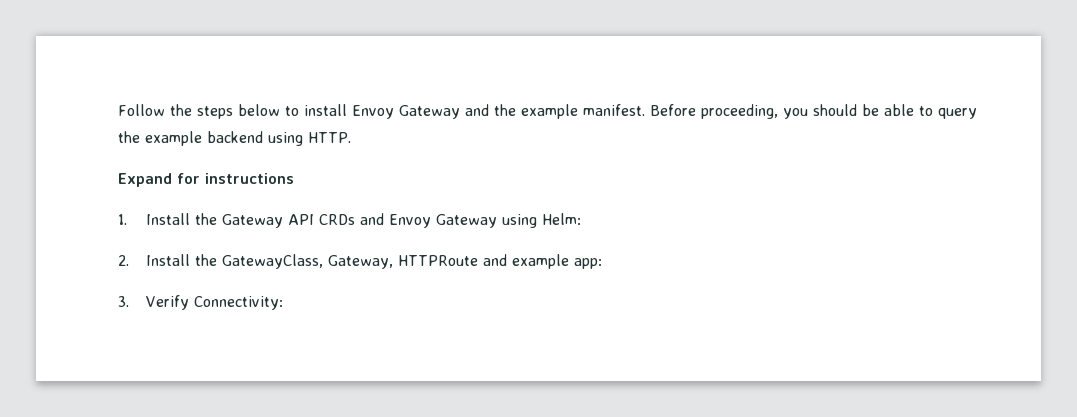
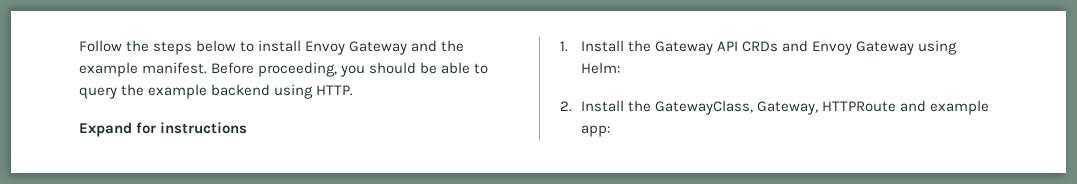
[118,295,283,310] // 3. Verify Connectivity: -> (610, 131) none

